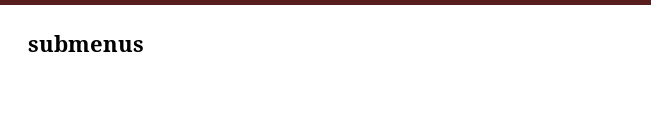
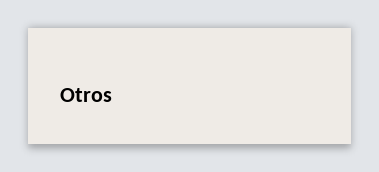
[28,35,144,52] submenus -> [60,88,112,102] Otros

